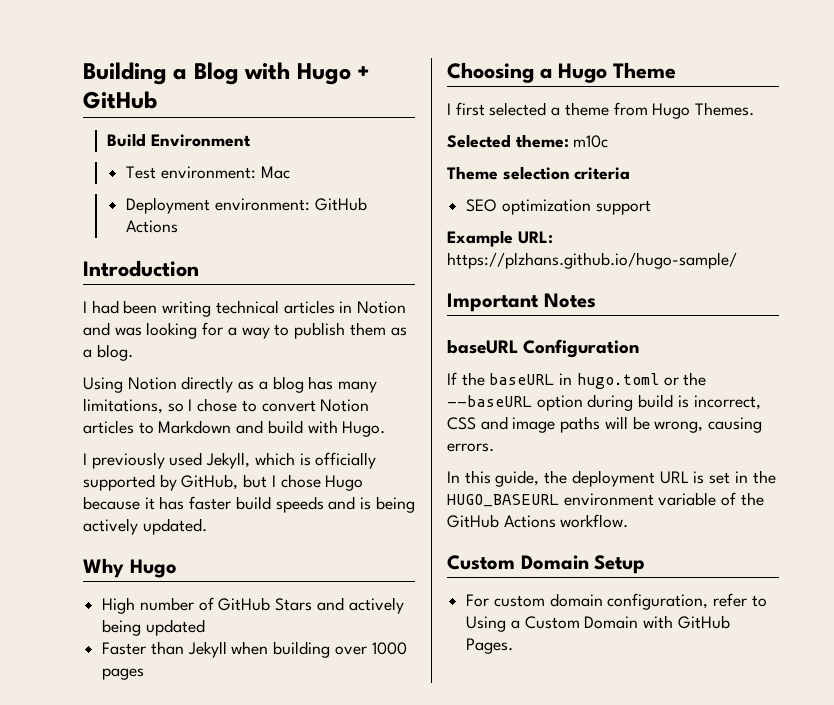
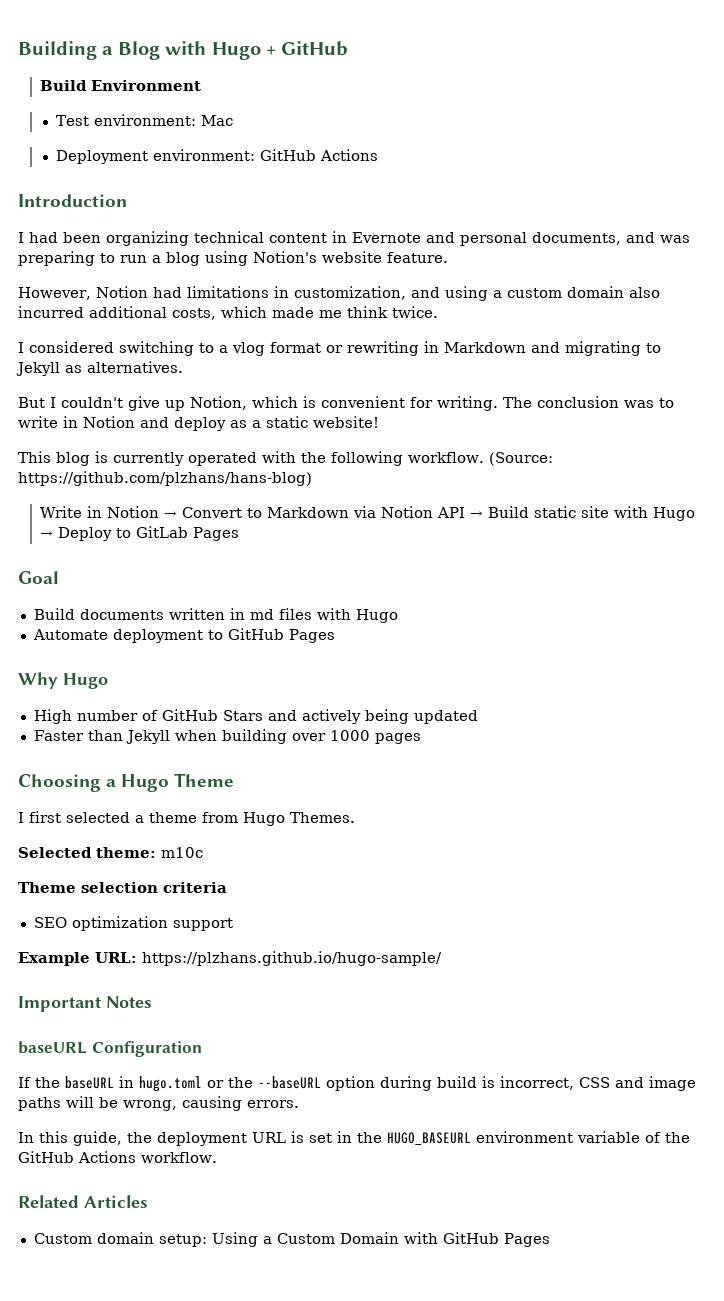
[162,300,407,317] [83,322,407,339] [83,344,133,361] [83,376,378,393] [83,398,370,414] [83,420,386,437] [83,452,377,469] [83,474,364,491] [83,496,415,513] [83,518,207,535] writing technical articles in Notion and was looking for a way to publish them as a blog. // Using Notion directly as a blog has many limitations, so I chose to convert Notion articles to Markdown and build with Hugo. // I previously used Jekyll, which is officially supported by GitHub, but I chose Hugo because it has faster build speeds and is being actively updated. -> [106,231,690,246] [18,251,448,266] [18,286,660,301] [18,306,438,320] [18,341,661,356] [16,361,183,376] [18,396,674,411] [18,416,379,431] [18,451,553,466] [18,471,312,486] [39,506,695,521] [39,526,239,541] [18,571,59,584] [33,608,398,623] [32,628,335,643] organizing technical content in Evernote and personal documents, and was preparing to run a blog using Notion's website feature. // However, Notion had limitations in customization, and using a custom domain also incurred additional costs, which made me think twice. // I considered switching to a vlog format or rewriting in Markdown and migrating to Jekyll as alternatives. // But I couldn't give up Notion, which is convenient for writing. The conclusion was to write in Notion and deploy as a static website! // This blog is currently operated with the following workflow. (Source: https://github.com/plzhans/hans-blog) // Write in Notion → Convert to Markdown via Notion API → Build static site with Hugo → Deploy to GitLab Pages // Goal // Build documents written in md files with Hugo // Automate deployment to GitHub Pages
[447,555,646,574] [466,593,767,610] // Custom Domain Setup // For custom domain configuration, refer to -> [18,1195,148,1208] [33,1232,207,1247] // Related Articles // Custom domain setup:
[466,638,514,654] Pages. -> [503,1233,550,1247] Pages

